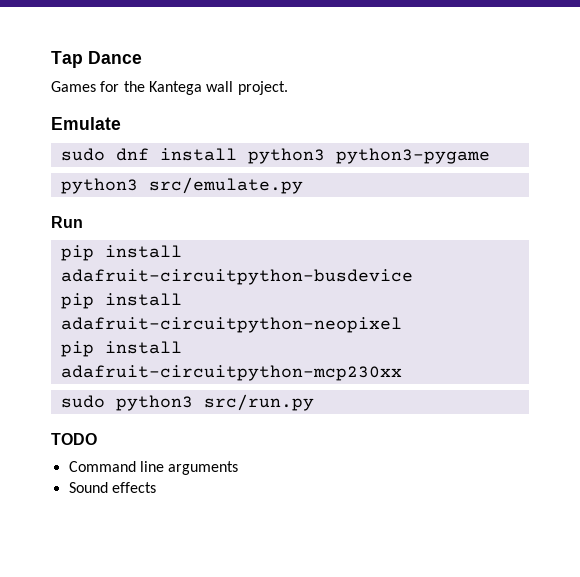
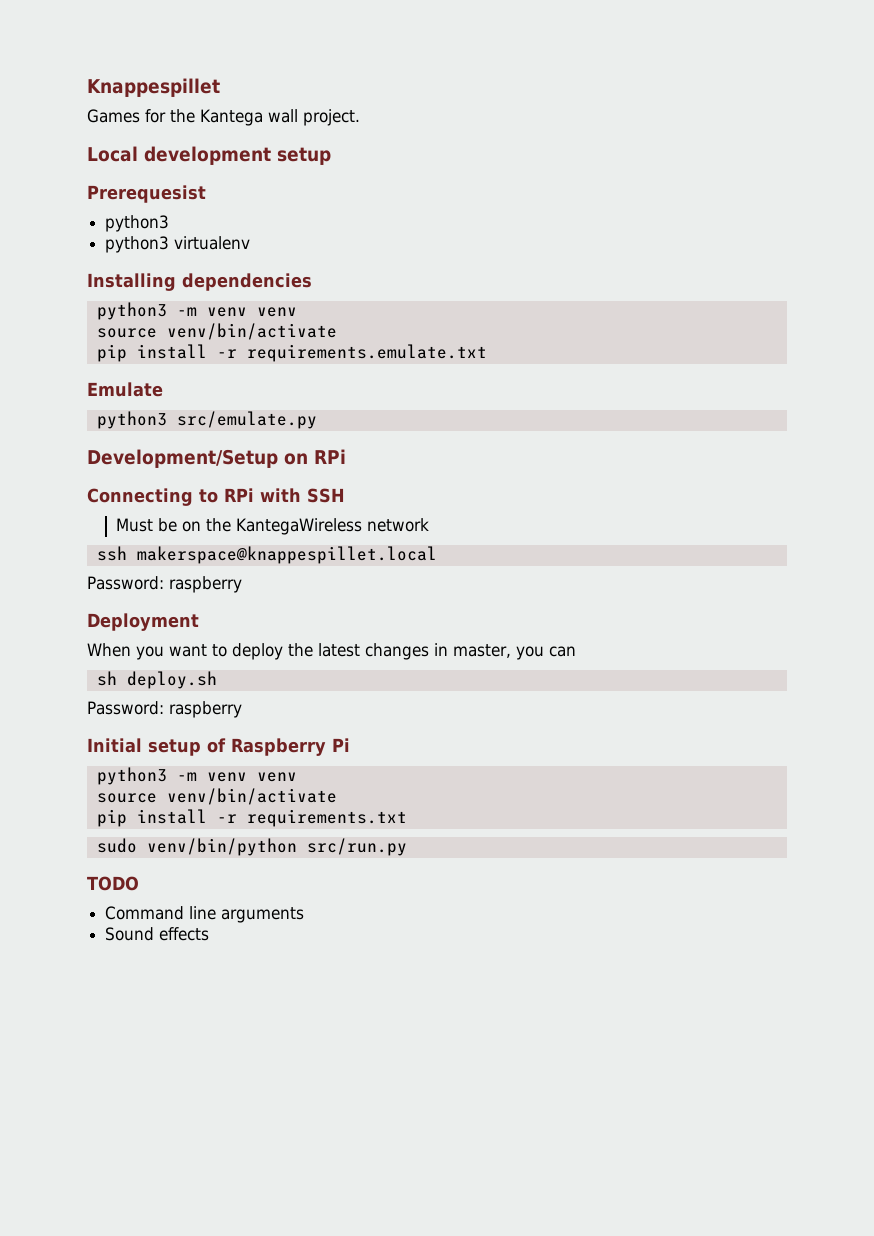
[51,51,142,68] Tap Dance -> [87,78,220,97] Knappespillet
[51,117,121,130] [60,148,490,164] [60,177,303,194] [51,216,83,228] [60,245,182,261] [60,269,413,285] [60,293,182,309] [60,317,402,333] [60,341,182,357] [60,365,402,381] [60,395,193,411] Emulate // sudo dnf install python3 python3-pygame // python3 src/emulate.py // Run // pip install adafruit-circuitpython-busdevice // pip install adafruit-circuitpython-neopixel // pip install adafruit-circuitpython-mcp230xx // sudo python3 -> [87,146,331,165] [87,185,206,203] [105,215,170,232] [105,236,251,253] [87,273,312,291] [96,302,297,320] [96,323,337,340] [96,344,487,362] [87,382,163,397] [96,411,317,429] [87,449,346,468] [87,488,345,506] [116,518,430,535] [96,546,437,564] [87,576,242,593] [87,613,199,631] [87,643,576,660] [96,671,217,689] [87,701,242,718] [87,738,350,756] [96,767,297,785] [96,788,337,805] [96,809,407,827] [96,838,297,856] Local development setup // Prerequesist // python3 // python3 virtualenv // Installing dependencies // python3 -m venv venv // source venv/bin/activate // pip install -r requirements.emulate.txt // Emulate // python3 src/emulate.py // Development/Setup on RPi // Connecting to RPi with SSH // Must be on the KantegaWireless network // ssh makerspace@knappespillet.local // Password: raspberry // Deployment // When you want to deploy the latest changes in master, you can // sh deploy.sh // Password: raspberry // Initial setup of Raspberry Pi // python3 -m venv venv // source venv/bin/activate // pip install -r requirements.txt // sudo venv/bin/python

